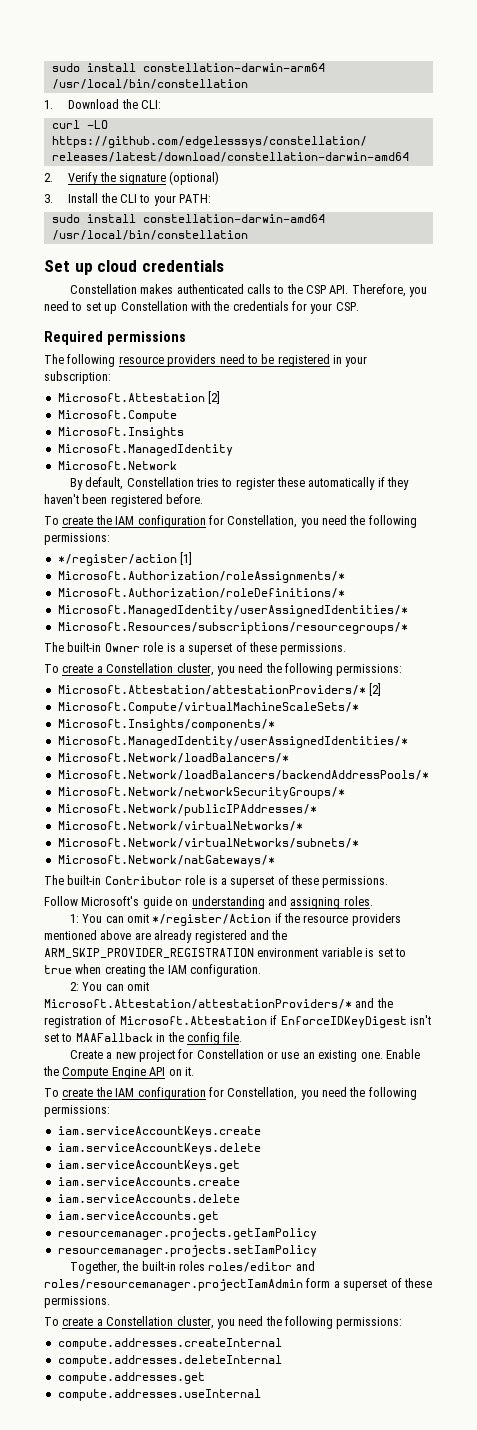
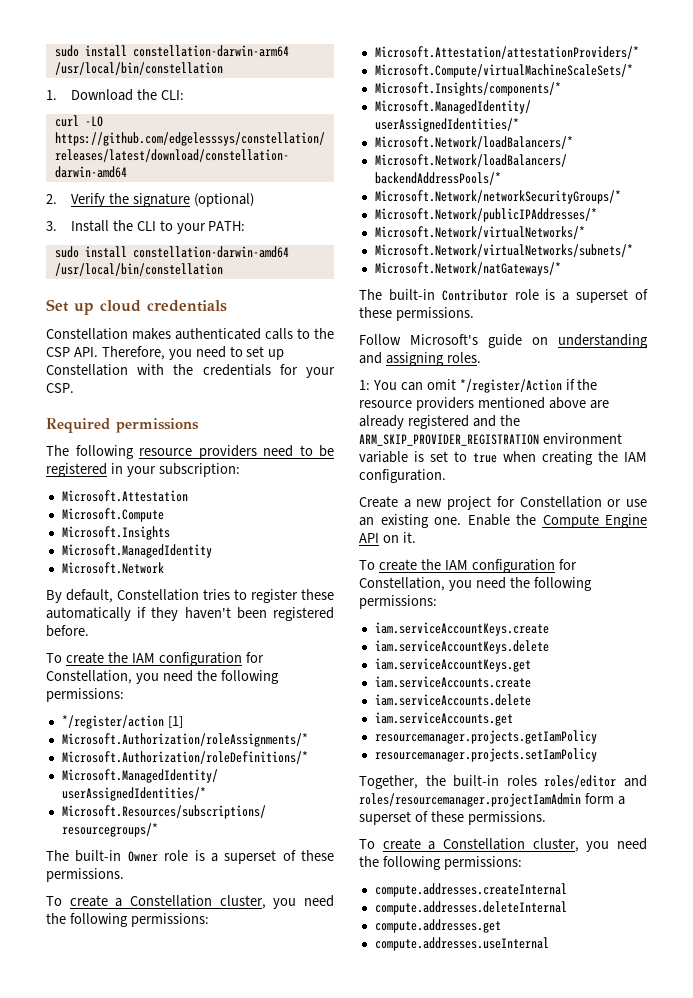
[208,391,221,404] [2] -> (188, 496) none
[369,683,382,696] [2] -> (639, 52) none
[69,982,149,991] [44,998,393,1009] [44,1015,431,1028] [44,1032,243,1045] // 2: You can omit Microsoft.Attestation/attestationProviders/* and the registration of Microsoft.Attestation if EnforceIDKeyDigest isn't set to MAAFallback in the config file. -> (446, 476) none

